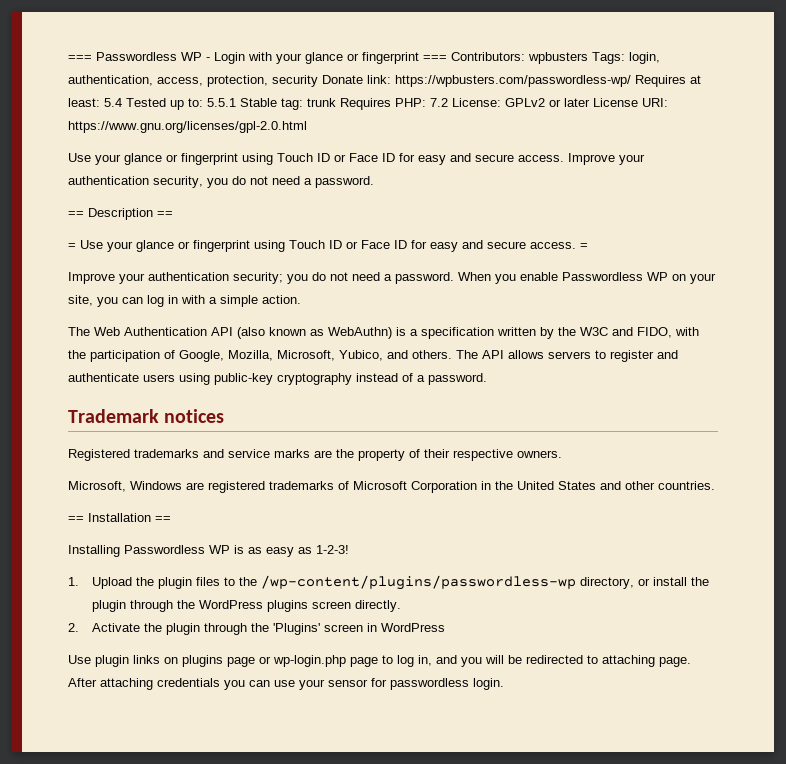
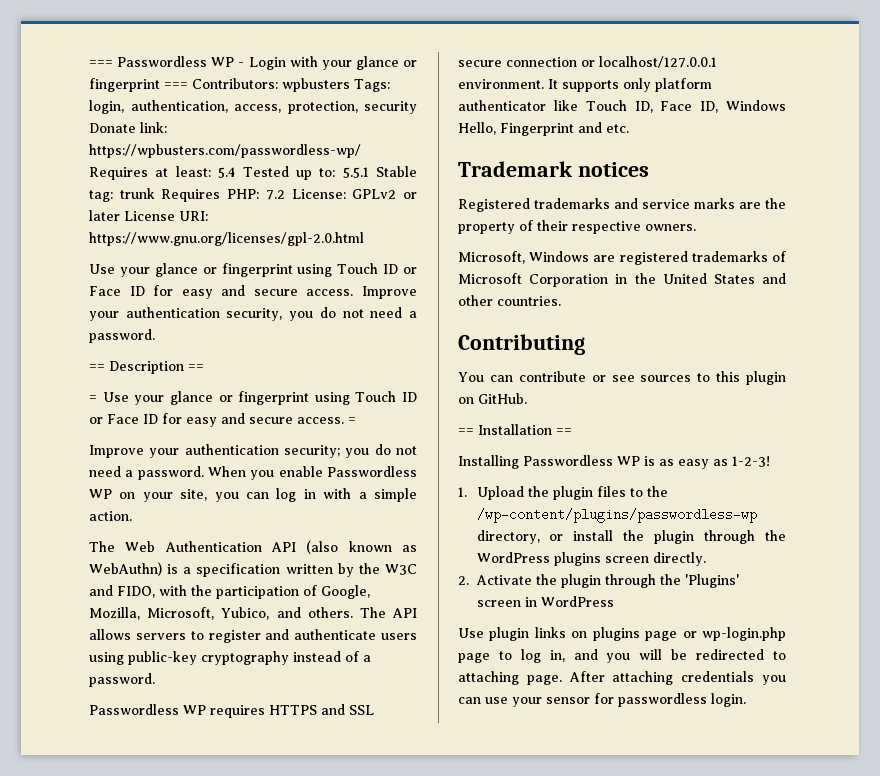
(487, 379) none -> [89,704,374,718] [458,56,717,68] [458,78,712,92] [458,100,786,113] [458,122,629,136] // Passwordless WP requires HTTPS and SSL secure connection or localhost/127.0.0.1 environment. It supports only platform authenticator like Touch ID, Face ID, Windows Hello, Fingerprint and etc.
(715, 485) none -> [458,334,585,355] [458,371,786,385] [458,393,527,404] // Contributing // You can contribute or see sources to this plugin on GitHub.

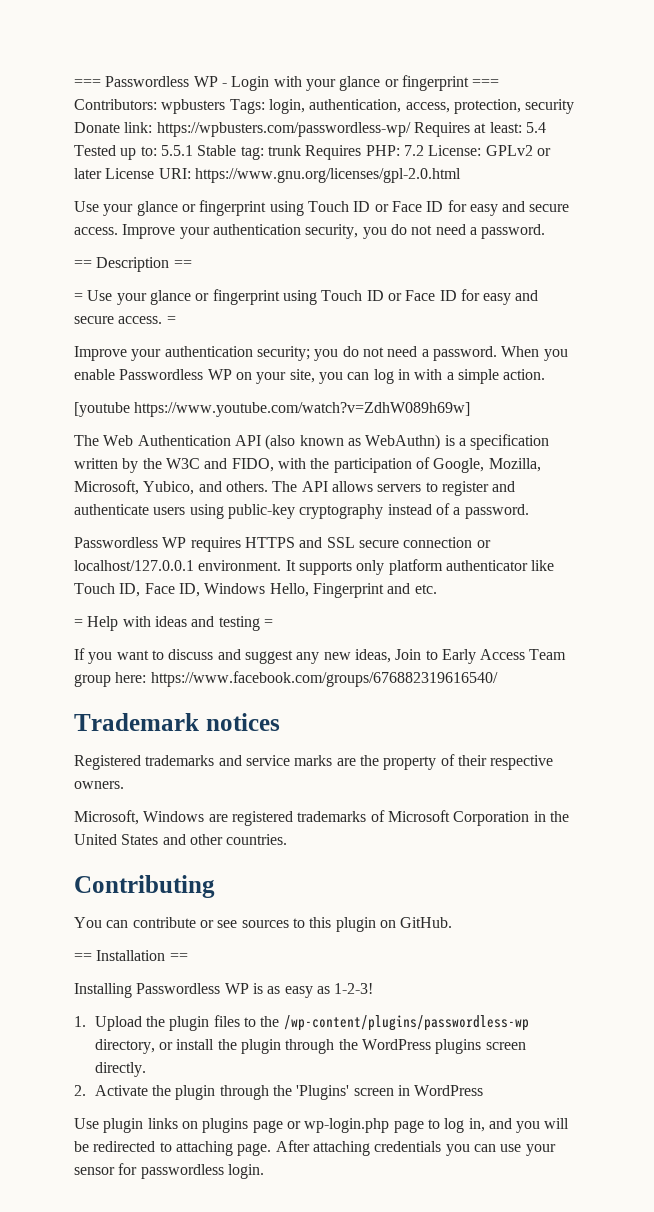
(132, 516) none -> [74,402,471,417] // [youtube https://www.youtube.com/watch?v=ZdhW089h69w]
(629, 128) none -> [74,616,273,631] [74,648,567,664] [74,671,498,687] // = Help with ideas and testing = // If you want to discuss and suggest any new ideas, Join to Early Access Team group here: https://www.facebook.com/groups/676882319616540/

